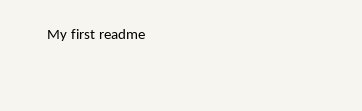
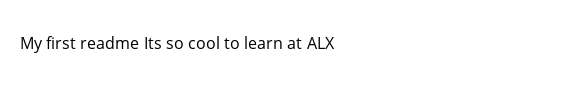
(145, 34) none -> [143,36,335,49] Its so cool to learn at ALX

